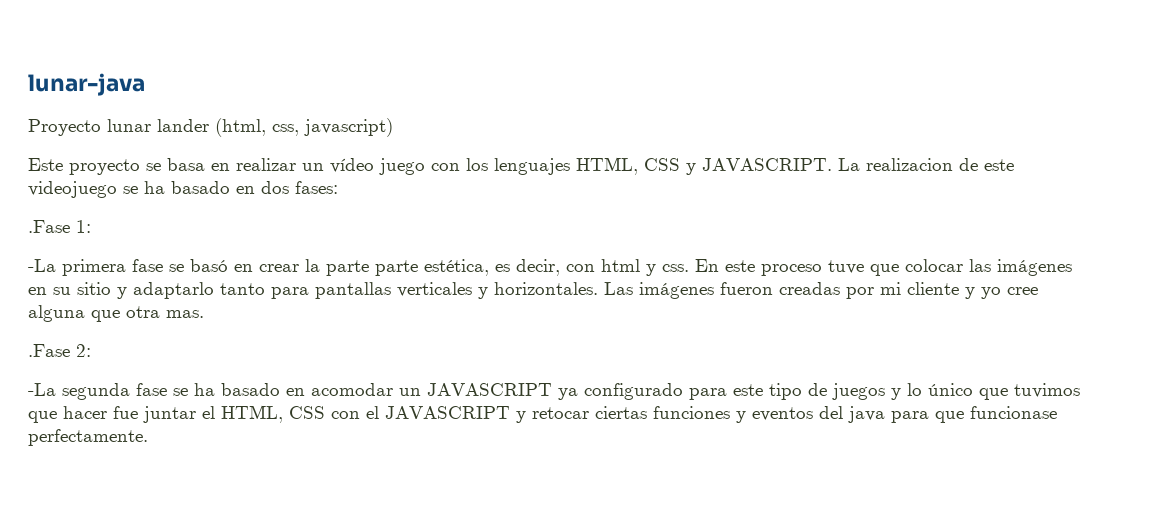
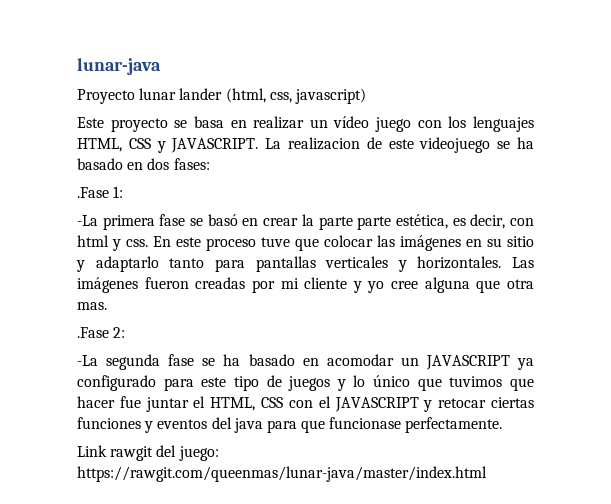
(148, 437) none -> [77,445,219,461] [77,466,487,482] // Link rawgit del juego: https://rawgit.com/queenmas/lunar-java/master/index.html

